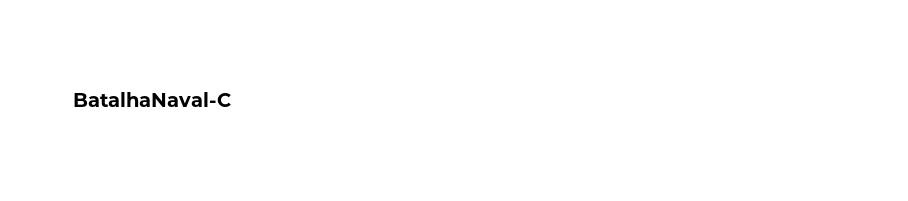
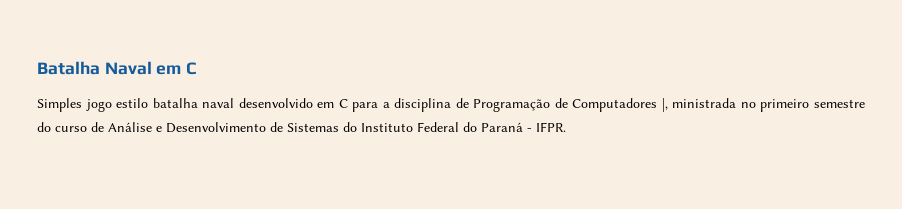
[73,92,231,107] BatalhaNaval-C -> [37,61,197,75] [37,98,865,112] [37,122,566,133] Batalha Naval em C // Simples jogo estilo batalha naval desenvolvido em C para a disciplina de Programação de Computadores |, ministrada no primeiro semestre do curso de Análise e Desenvolvimento de Sistemas do Instituto Federal do Paraná - IFPR.

